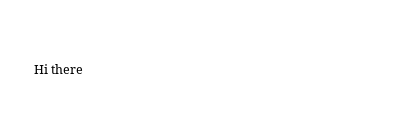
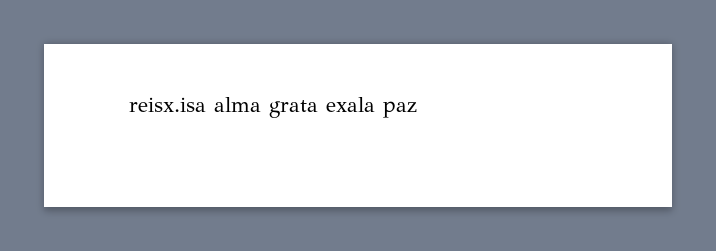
[34,64,84,74] Hi there -> [129,97,417,118] reisx.isa alma grata exala paz

